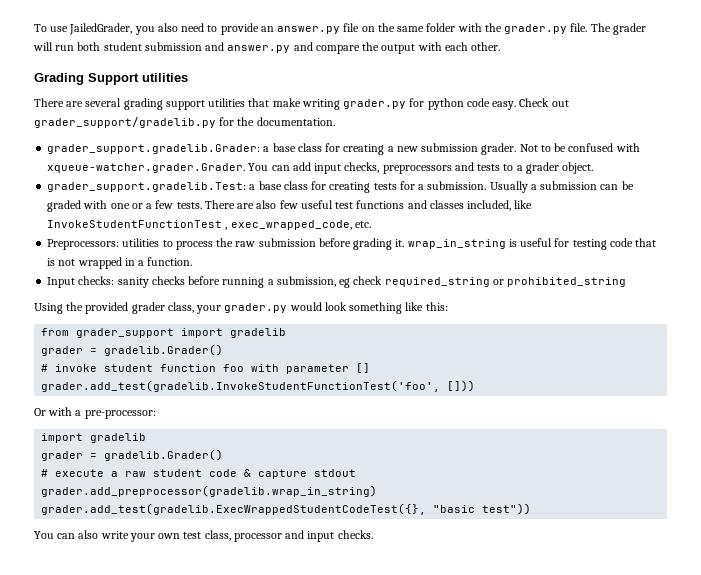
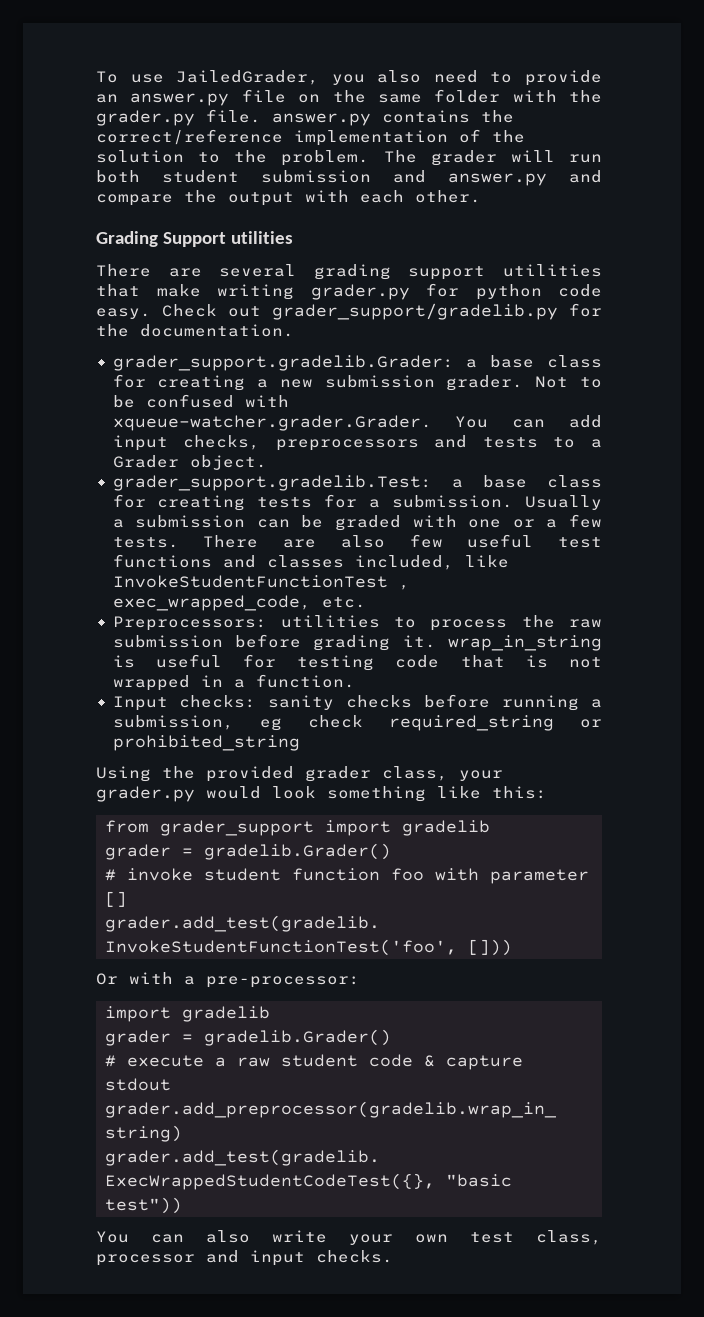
(588, 27) none -> [272,110,514,126] [96,129,525,146] [96,150,370,166] answer.py contains the correct/reference implementation of the solution to the problem.
[525,162,559,174] grader -> [112,455,179,468] Grader

